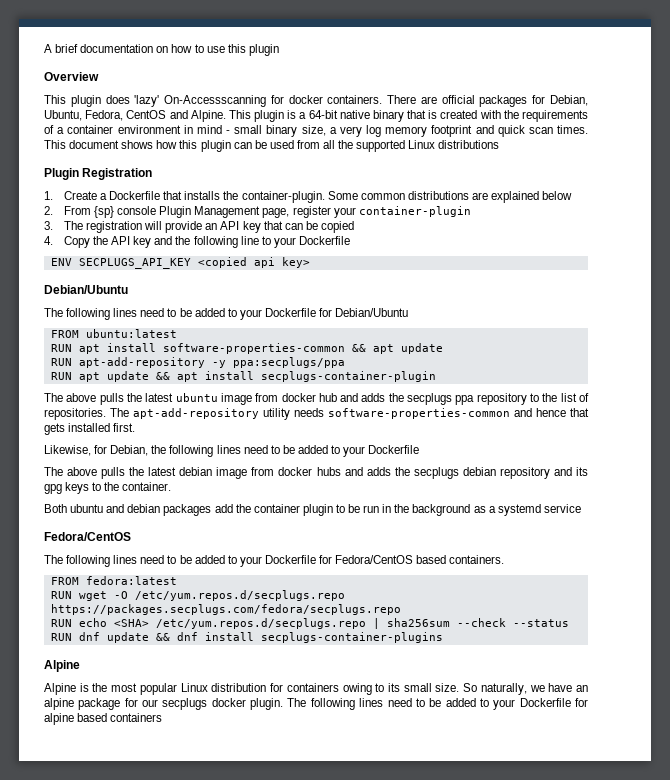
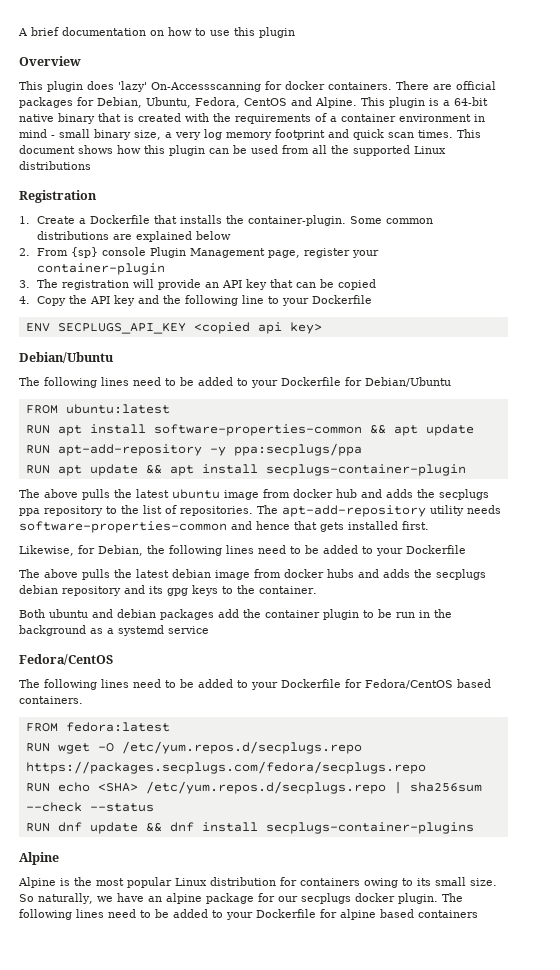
[44,168,79,180] Plugin -> (91, 165) none

